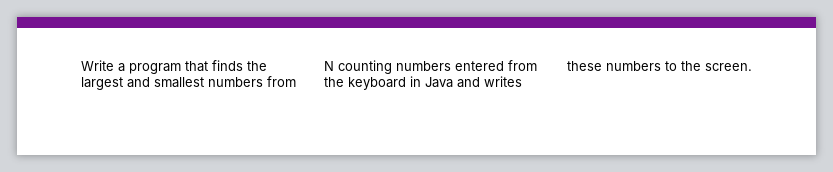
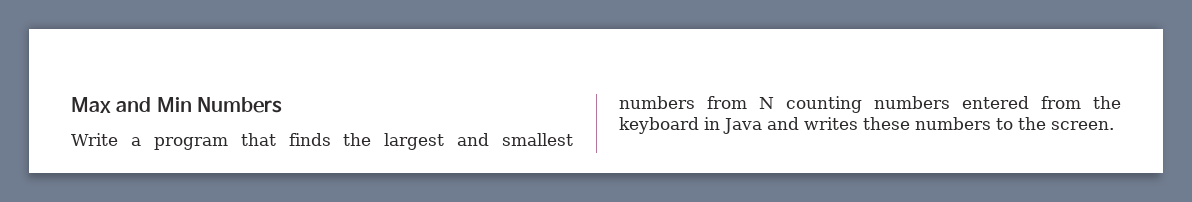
(81, 65) none -> [71,97,282,113] Max and Min Numbers //

